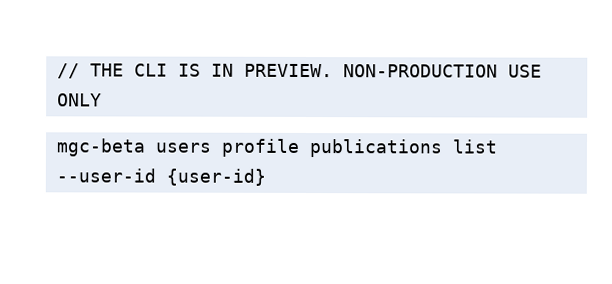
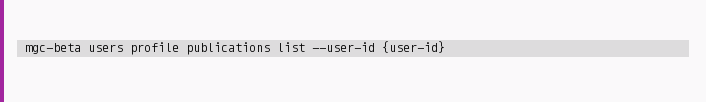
[56,63,542,79] [56,93,102,107] // THE CLI IS IN PREVIEW. NON-PRODUCTION USE ONLY // -> (25, 48) none

